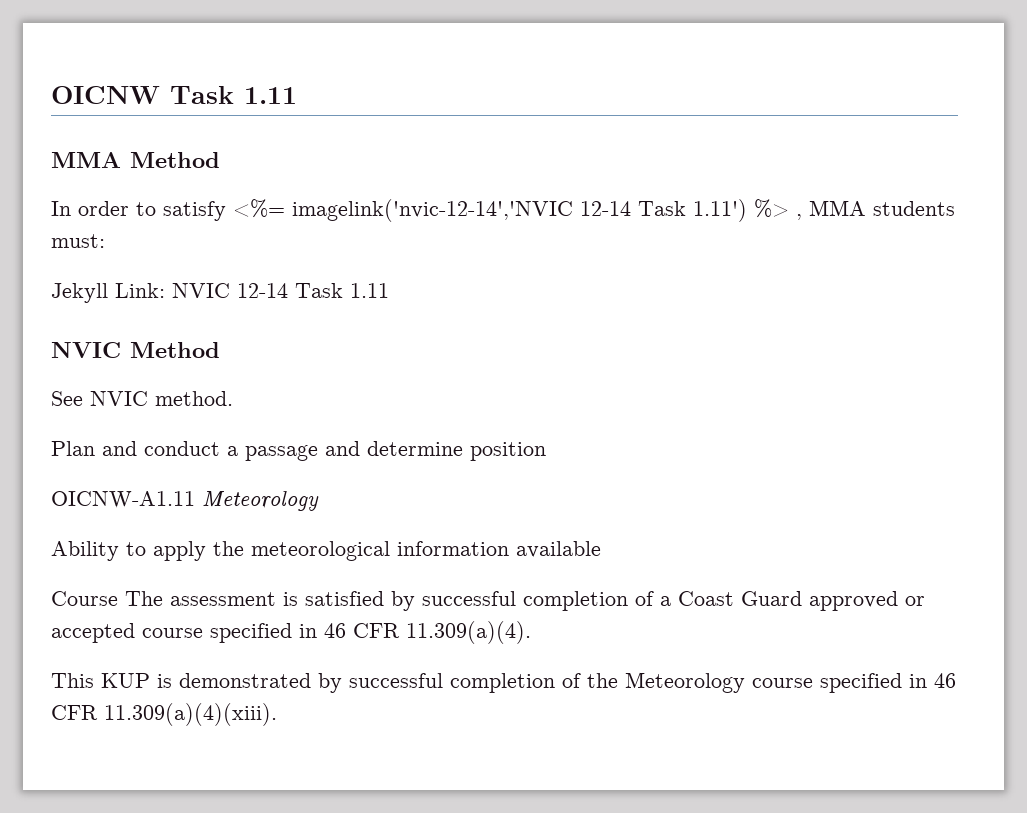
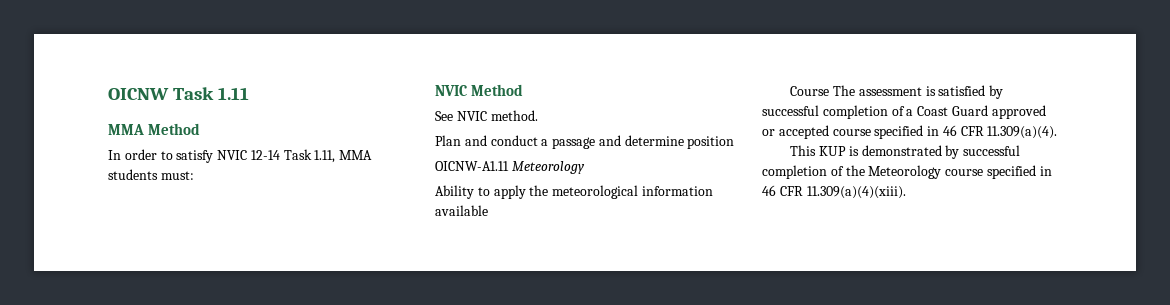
[233,199,955,222] [51,234,105,248] [51,283,389,303] <%= imagelink('nvic-12-14','NVIC 12-14 Task 1.11') %> , MMA students must: // Jekyll Link: NVIC 12-14 Task 1.11 -> [217,149,373,163] [108,169,194,180] NVIC 12-14 Task 1.11, MMA students must:

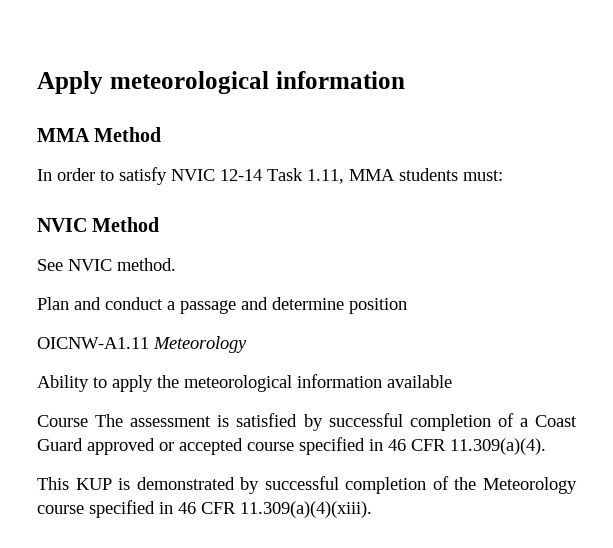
[108,87,250,100] OICNW Task 1.11 -> [37,71,405,94] Apply meteorological information

